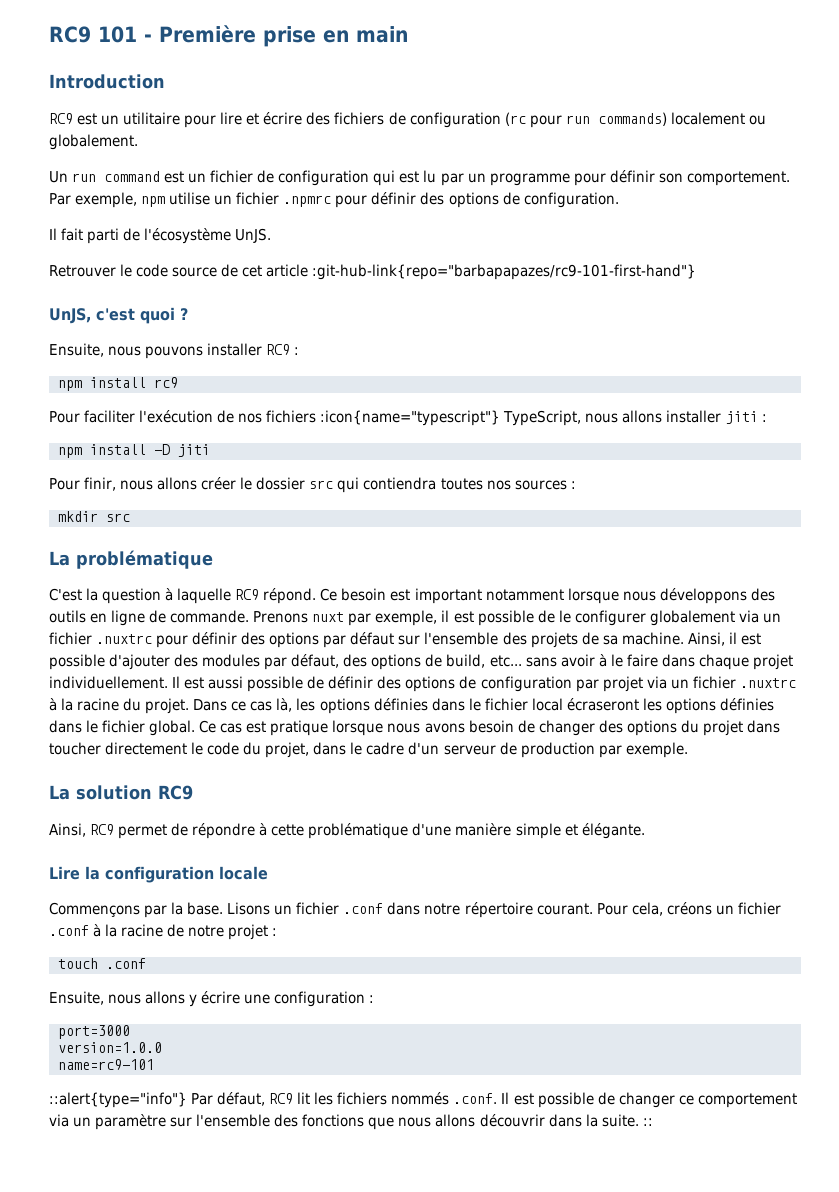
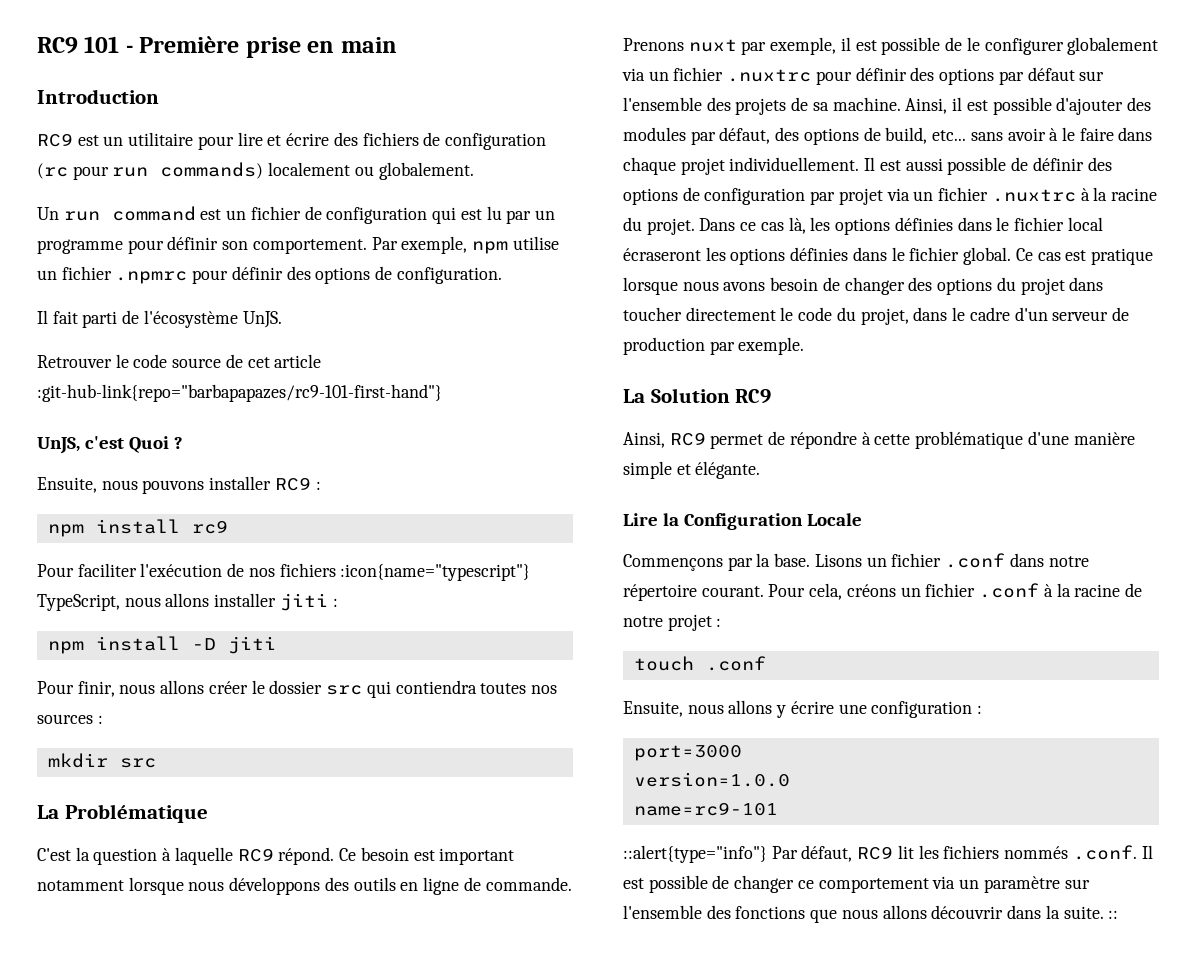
[140,307,175,324] quoi -> [129,436,170,453] Quoi
[76,550,213,569] problématique -> [64,804,208,823] Problématique
[76,785,152,800] solution -> [650,388,730,403] Solution
[105,866,268,883] configuration locale -> [684,513,863,530] Configuration Locale

